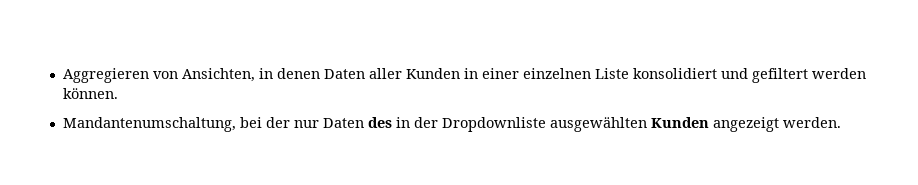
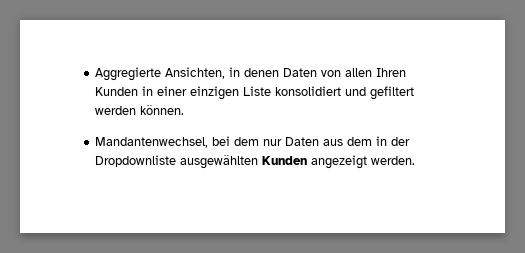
[62,68,178,83] Aggregieren von -> [95,67,162,81] Aggregierte
[368,68,402,79] aller -> [321,68,407,77] von allen Ihren
[522,68,591,79] einzelnen -> [190,86,240,100] einzigen
[62,117,392,132] Mandantenumschaltung, bei der nur Daten des -> [95,136,373,148] Mandantenwechsel, bei dem nur Daten aus dem

